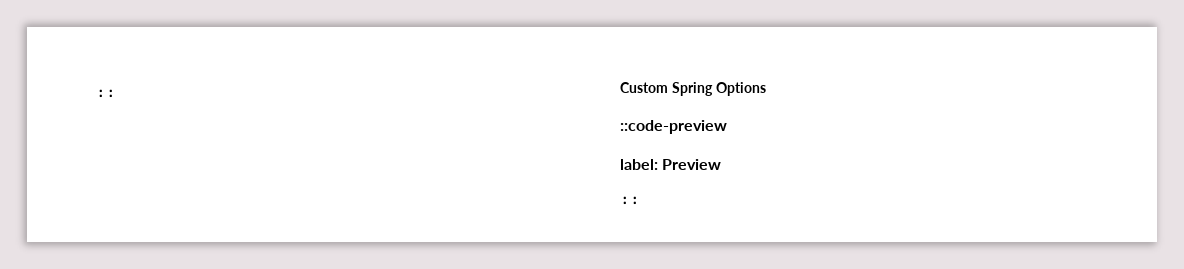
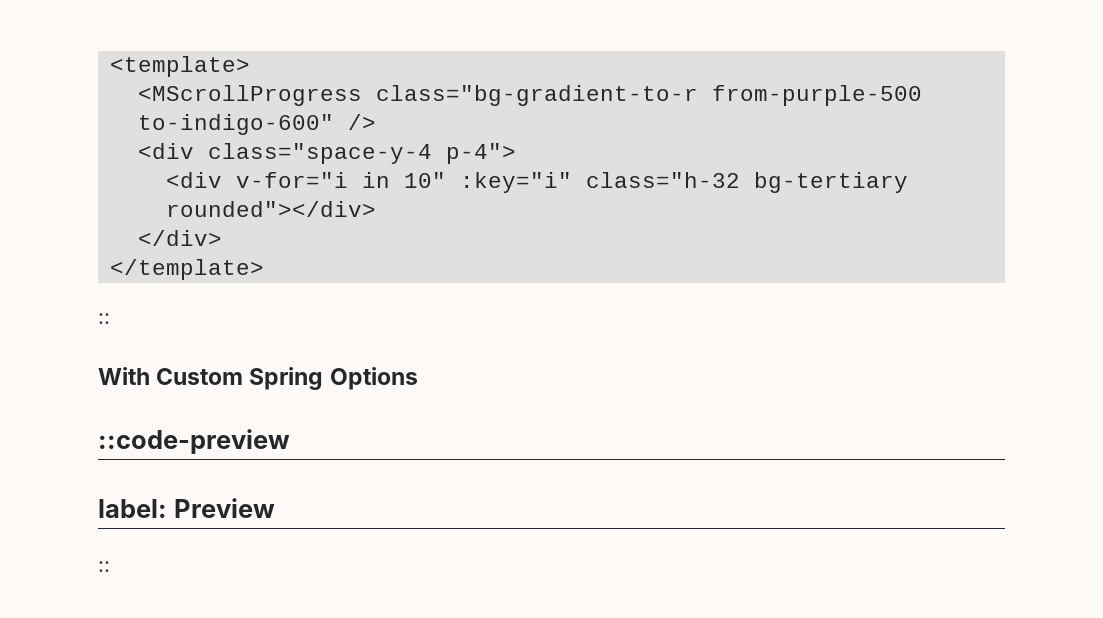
(96, 93) none -> [110,56,251,77] [138,85,923,106] [138,114,377,135] [138,143,517,164] [166,172,909,193] [166,201,377,217] [138,230,223,246] [110,259,265,280] <template> // <MScrollProgress class="bg-gradient-to-r from-purple-500 to-indigo-600" /> // <div class="space-y-4 p-4"> // <div v-for="i in 10" :key="i" class="h-32 bg-tertiary rounded"></div> // </div> // </template> //
(116, 93) none -> [98,367,150,385] With

